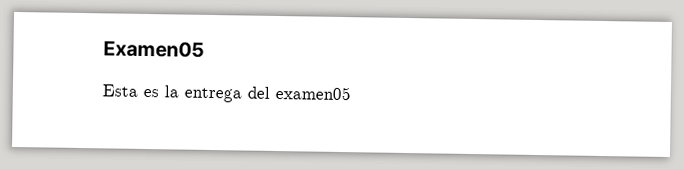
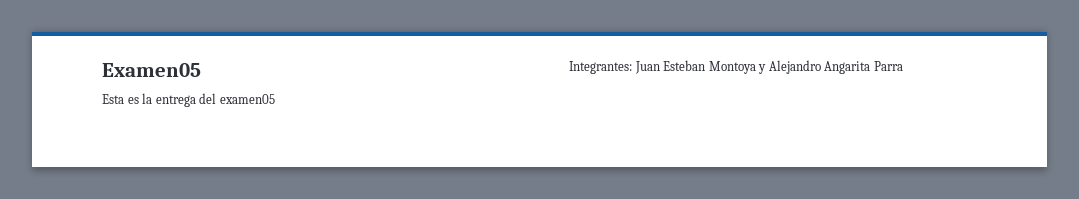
(351, 93) none -> [569,60,903,74] // Integrantes: Juan Esteban Montoya y Alejandro Angarita Parra

